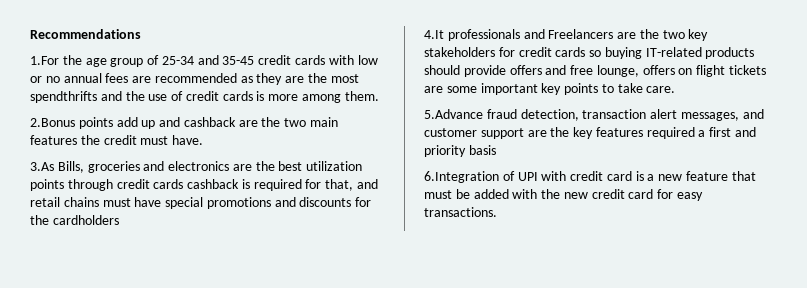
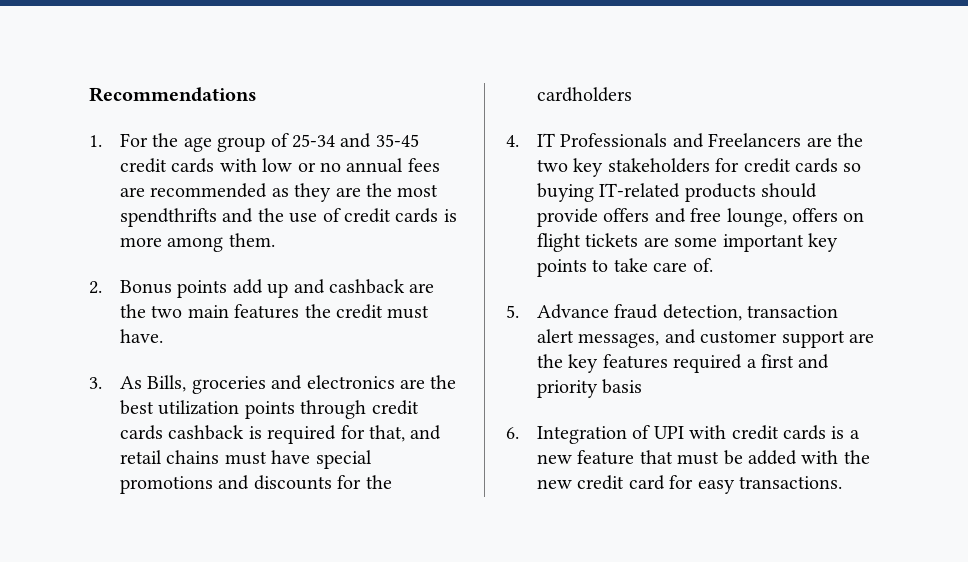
[30,56,59,65] 1.For -> [89,133,148,147] 1. For
[30,118,75,127] 2.Bonus -> [89,280,172,294] 2. Bonus
[30,162,54,171] 3.As -> [89,376,142,389] 3. As
[424,29,520,41] 4.It professionals -> [506,133,668,147] 4. IT Professionals
[646,86,676,93] [424,109,483,119] care. // 5.Advance -> [653,258,713,272] [506,304,609,319] care of. // 5. Advance
[424,171,499,183] 6.Integration -> [506,426,627,444] 6. Integration
[606,171,632,181] card -> [782,425,826,440] cards

